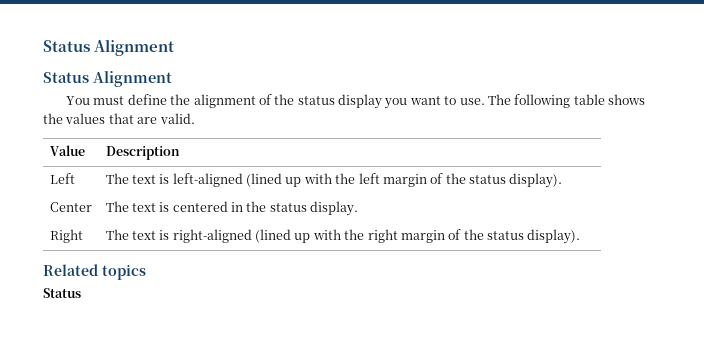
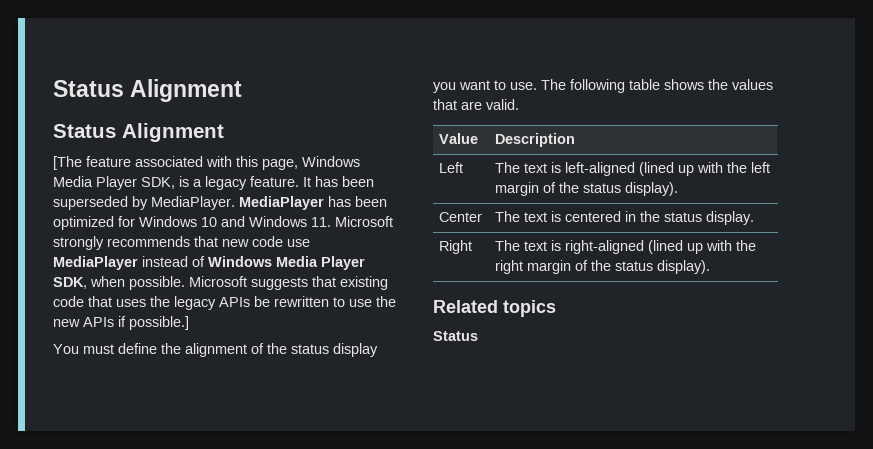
(172, 79) none -> [53,156,360,170] [53,176,374,190] [53,196,387,210] [53,216,393,230] [53,236,310,250] [53,256,365,270] [53,276,388,290] [53,296,396,310] [53,316,189,330] // [The feature associated with this page, Windows Media Player SDK, is a legacy feature. It has been superseded by MediaPlayer. MediaPlayer has been optimized for Windows 10 and Windows 11. Microsoft strongly recommends that new code use MediaPlayer instead of Windows Media Player SDK, when possible. Microsoft suggests that existing code that uses the legacy APIs be rewritten to use the new APIs if possible.]

